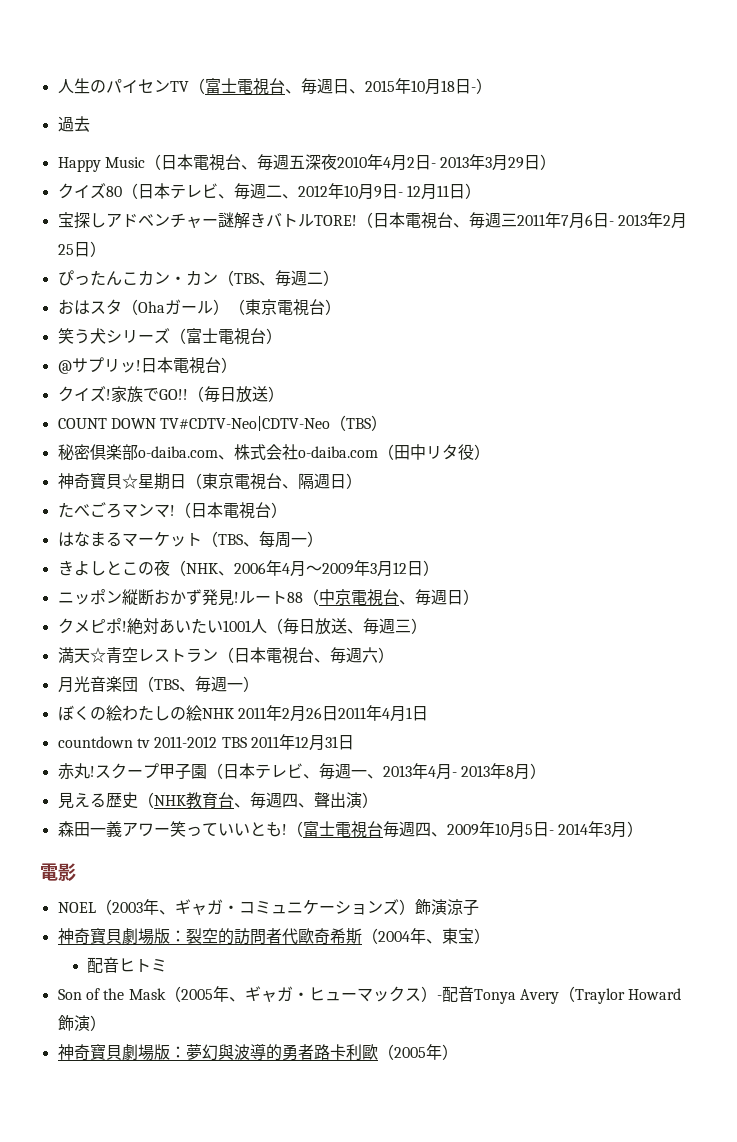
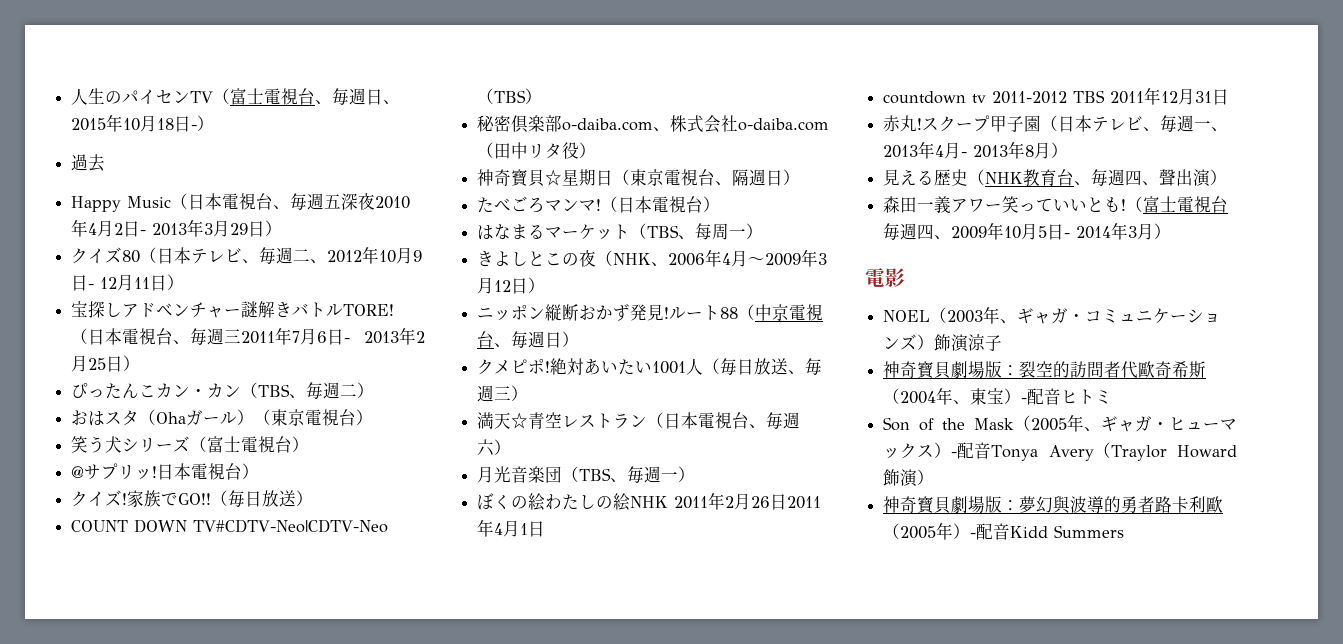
(490, 936) // -> [1021,398,1028,403] -
(458, 1052) none -> [970,523,1125,540] -配音Kidd Summers

